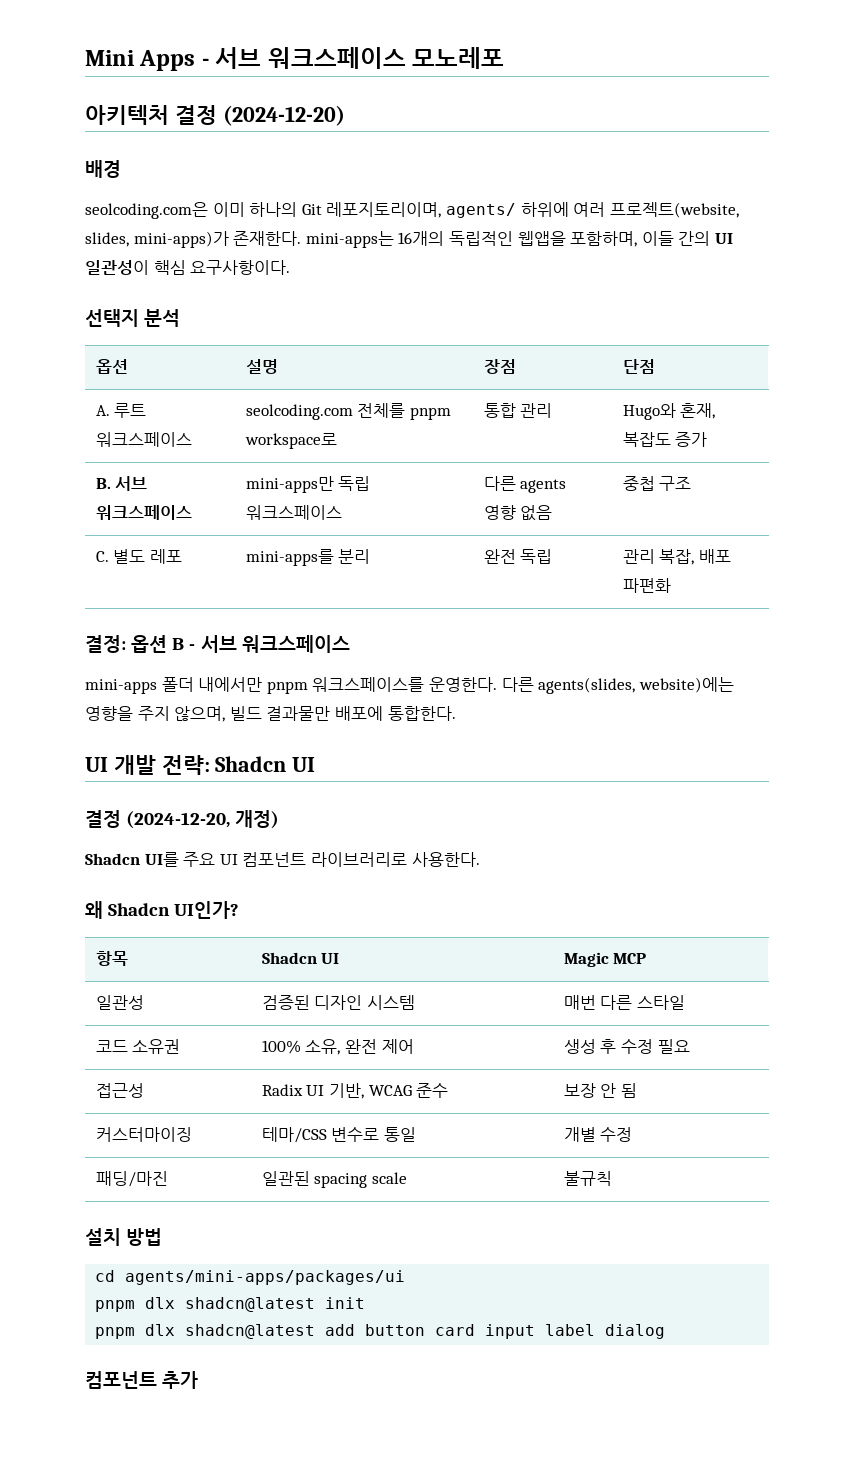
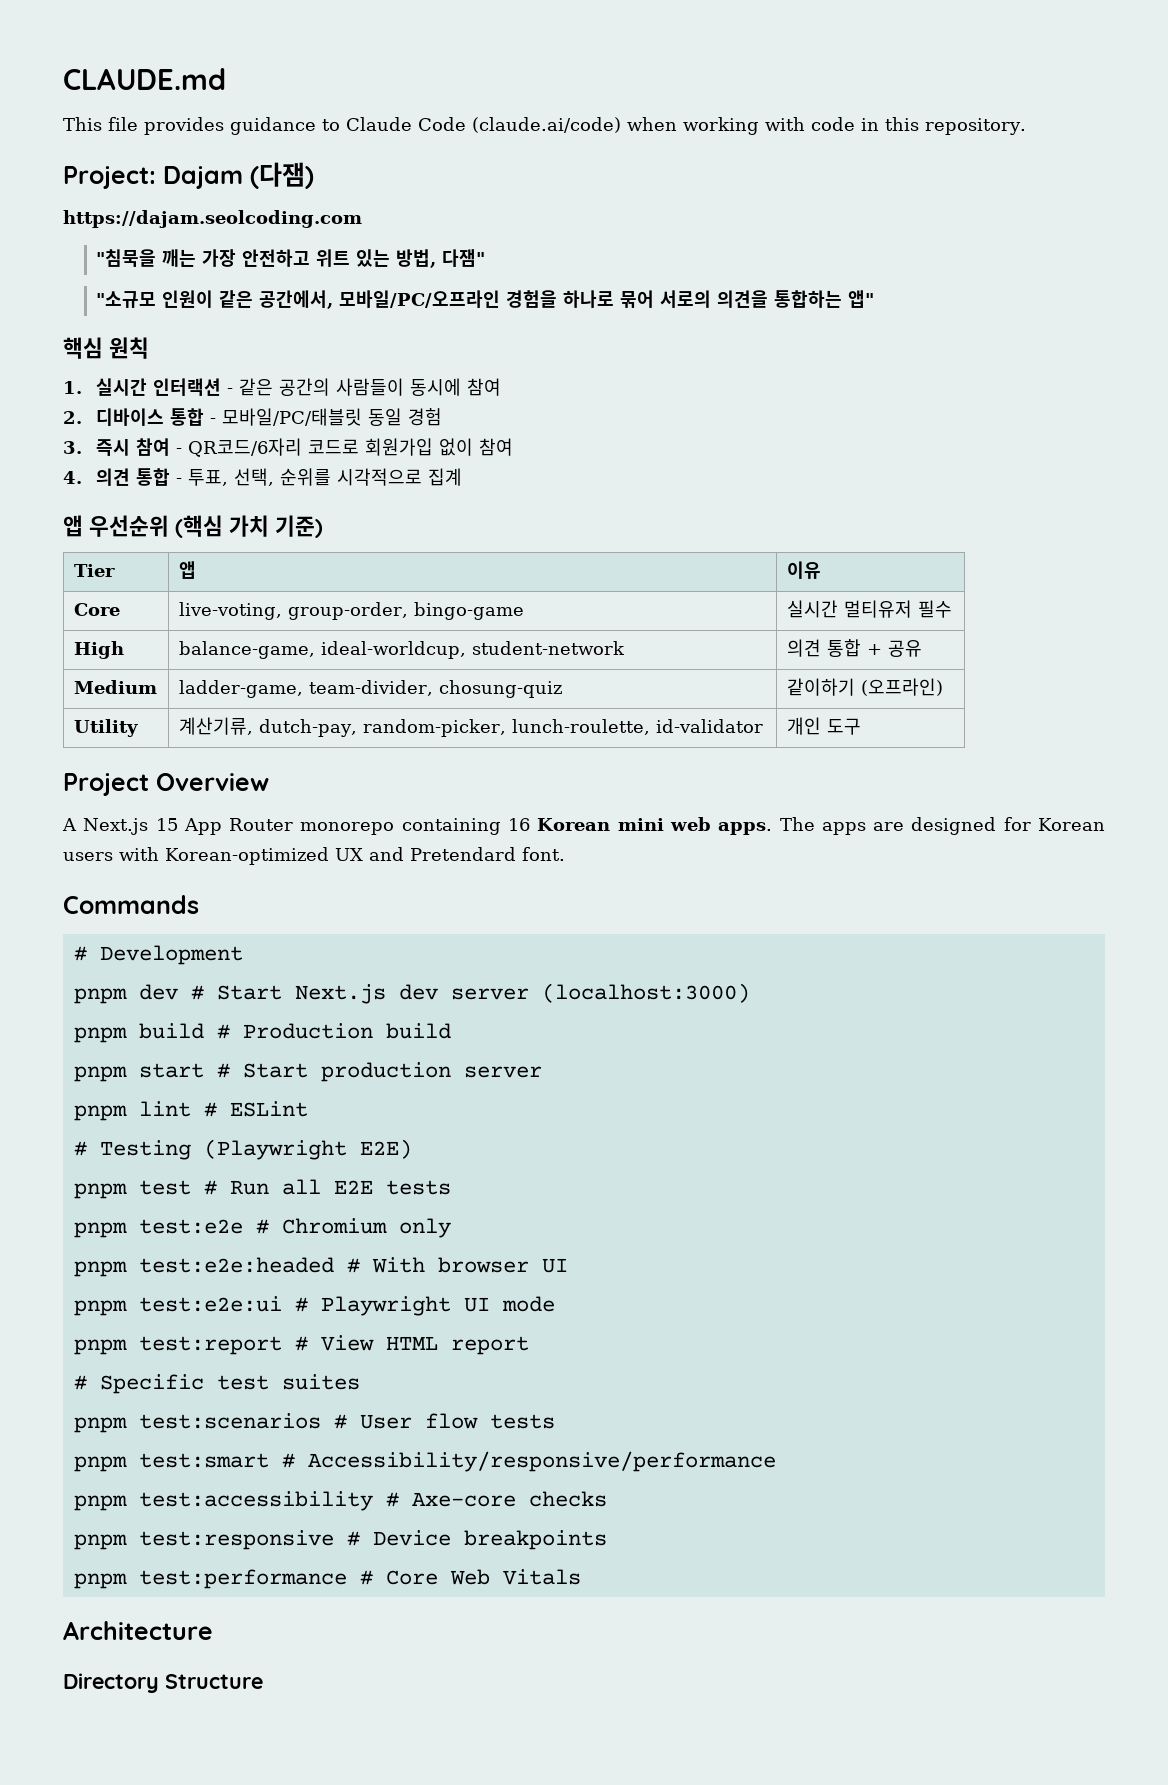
[85,47,505,71] [85,105,345,126] [85,160,121,178] [85,202,739,219] [85,231,733,248] [85,260,291,275] [85,309,181,327] [95,359,128,374] [245,359,278,374] [483,359,516,374] [622,359,655,374] [95,403,147,418] [95,432,192,447] [245,403,452,420] [244,433,337,449] [483,403,553,418] [622,403,716,420] [622,432,708,447] [95,476,148,491] [95,505,192,520] [245,476,371,493] [245,505,342,520] [483,476,567,493] [483,505,553,521] [622,476,692,491] [95,549,183,564] [245,549,371,566] [483,549,553,564] [622,549,732,565] [622,578,671,593] [85,635,350,653] [85,677,734,694] [85,706,456,722] [85,755,316,775] [85,810,280,829] [85,852,480,867] [85,901,240,919] [95,951,128,966] [261,952,340,964] [563,952,647,967] [95,995,144,1010] [261,995,416,1010] [563,995,686,1010] [95,1039,181,1054] [261,1039,414,1055] [563,1039,690,1054] [95,1083,144,1098] [261,1083,449,1099] [563,1083,638,1098] [95,1127,192,1142] [261,1127,417,1143] [563,1127,633,1142] [95,1171,168,1187] [261,1171,408,1188] [563,1171,612,1186] [85,1228,163,1246] [95,1270,406,1285] [95,1297,366,1312] [95,1324,666,1339] [85,1371,199,1389] Mini Apps - 서브 워크스페이스 모노레포 // 아키텍처 결정 (2024-12-20) // 배경 // seolcoding.com은 이미 하나의 Git 레포지토리이며, agents/ 하위에 여러 프로젝트(website, slides, mini-apps)가 존재한다. mini-apps는 16개의 독립적인 웹앱을 포함하며, 이들 간의 UI 일관성이 핵심 요구사항이다. // 선택지 분석 // 옵션 | 설명 | 장점 | 단점 // A. 루트 워크스페이스 | seolcoding.com 전체를 pnpm workspace로 | 통합 관리 | Hugo와 혼재, 복잡도 증가 // B. 서브 워크스페이스 | mini-apps만 독립 워크스페이스 | 다른 agents 영향 없음 | 중첩 구조 // C. 별도 레포 | mini-apps를 분리 | 완전 독립 | 관리 복잡, 배포 파편화 // 결정: 옵션 B - 서브 워크스페이스 // mini-apps 폴더 내에서만 pnpm 워크스페이스를 운영한다. 다른 agents(slides, website)에는 영향을 주지 않으며, 빌드 결과물만 배포에 통합한다. // UI 개발 전략: Shadcn UI // 결정 (2024-12-20, 개정) // Shadcn UI를 주요 UI 컴포넌트 라이브러리로 사용한다. // 왜 Shadcn UI인가? // 항목 | Shadcn UI | Magic MCP // 일관성 | 검증된 디자인 시스템 | 매번 다른 스타일 // 코드 소유권 | 100% 소유, 완전 제어 | 생성 후 수정 필요 // 접근성 | Radix UI 기반, WCAG 준수 | 보장 안 됨 // 커스터마이징 | 테마/CSS 변수로 통일 | 개별 수정 // 패딩/마진 | 일관된 spacing scale | 불규칙 // 설치 방법 // cd agents/mini-apps/packages/ui // pnpm dlx shadcn@latest init // pnpm dlx shadcn@latest add button card input label dialog // 컴포넌트 추가 -> [63,68,226,90] [63,117,1026,135] [63,162,314,189] [63,210,362,228] [96,249,486,268] [96,290,875,309] [63,337,149,359] [63,378,502,396] [63,408,443,426] [63,438,514,457] [63,468,463,486] [63,515,323,538] [73,564,115,577] [178,561,196,579] [786,561,821,579] [73,603,120,616] [178,602,524,620] [786,600,952,618] [73,641,124,659] [178,641,625,659] [786,639,922,657] [73,680,157,694] [178,680,562,698] [786,678,943,696] [73,719,138,737] [178,717,763,737] [786,717,861,735] [63,773,269,796] [62,817,1105,835] [63,847,565,865] [63,895,199,914] [73,945,243,965] [73,983,750,1004] [73,1023,451,1043] [73,1062,542,1082] [73,1101,308,1121] [73,1139,412,1160] [73,1179,451,1199] [73,1218,451,1238] [73,1257,568,1277] [73,1296,555,1316] [73,1335,529,1355] [73,1374,360,1394] [73,1413,555,1433] [73,1451,776,1472] [73,1491,607,1511] [73,1530,607,1550] [73,1569,581,1589] [63,1621,213,1640] [63,1673,263,1693] CLAUDE.md // This file provides guidance to Claude Code (claude.ai/code) when working with code in this repository. // Project: Dajam (다잼) // https://dajam.seolcoding.com // "침묵을 깨는 가장 안전하고 위트 있는 방법, 다잼" // "소규모 인원이 같은 공간에서, 모바일/PC/오프라인 경험을 하나로 묶어 서로의 의견을 통합하는 앱" // 핵심 원칙 // 1. 실시간 인터랙션 - 같은 공간의 사람들이 동시에 참여 // 2. 디바이스 통합 - 모바일/PC/태블릿 동일 경험 // 3. 즉시 참여 - QR코드/6자리 코드로 회원가입 없이 참여 // 4. 의견 통합 - 투표, 선택, 순위를 시각적으로 집계 // 앱 우선순위 (핵심 가치 기준) // Tier | 앱 | 이유 // Core | live-voting, group-order, bingo-game | 실시간 멀티유저 필수 // High | balance-game, ideal-worldcup, student-network | 의견 통합 + 공유 // Medium | ladder-game, team-divider, chosung-quiz | 같이하기 (오프라인) // Utility | 계산기류, dutch-pay, random-picker, lunch-roulette, id-validator | 개인 도구 // Project Overview // A Next.js 15 App Router monorepo containing 16 Korean mini web apps. The apps are designed for Korean users with Korean-optimized UX and Pretendard font. // Commands // # Development // pnpm dev # Start Next.js dev server (localhost:3000) // pnpm build # Production build // pnpm start # Start production server // pnpm lint # ESLint // # Testing (Playwright E2E) // pnpm test # Run all E2E tests // pnpm test:e2e # Chromium only // pnpm test:e2e:headed # With browser UI // pnpm test:e2e:ui # Playwright UI mode // pnpm test:report # View HTML report // # Specific test suites // pnpm test:scenarios # User flow tests // pnpm test:smart # Accessibility/responsive/performance // pnpm test:accessibility # Axe-core checks // pnpm test:responsive # Device breakpoints // pnpm test:performance # Core Web Vitals // Architecture // Directory Structure

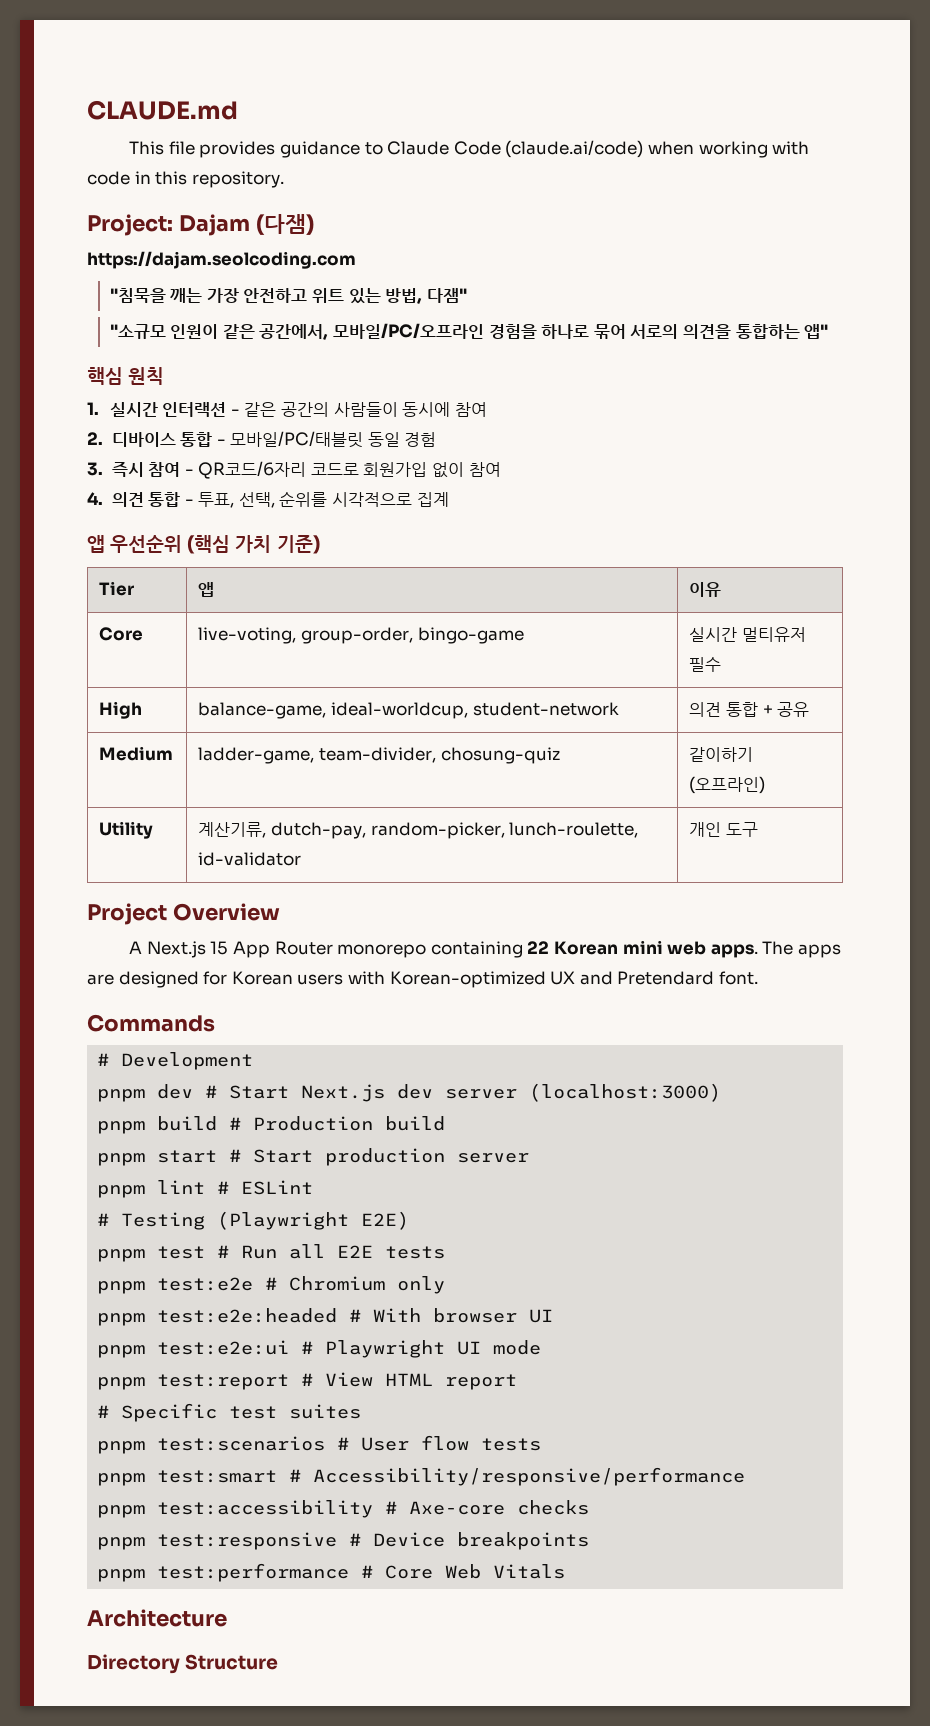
[508,818,531,831] 16 -> [527,941,550,954] 22

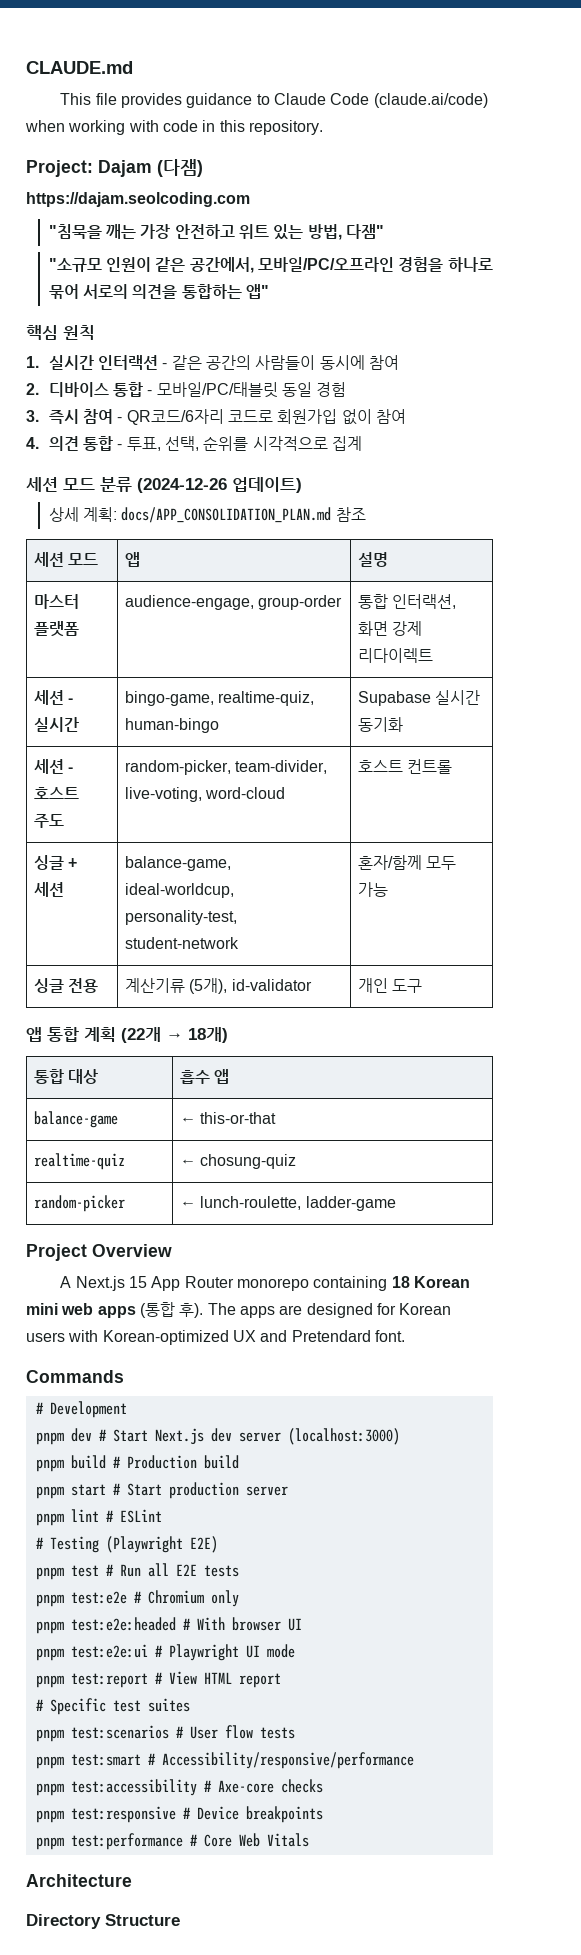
[87,535,320,554] [99,581,135,596] [198,582,215,597] [689,582,722,597] [99,627,144,641] [198,627,524,644] [689,627,807,642] [689,657,722,672] [99,701,143,719] 앱 우선순위 (핵심 가치 기준) // Tier | 앱 | 이유 // Core | live-voting, group-order, bingo-game | 실시간 멀티유저 필수 // High -> [26,477,302,493] [48,507,366,523] [34,552,99,567] [125,552,141,567] [358,552,389,567] [34,594,80,609] [34,621,80,637] [125,595,343,610] [358,594,457,609] [358,621,423,636] [358,648,434,663] [34,690,74,705] [34,717,80,732] [125,691,315,706] [125,718,220,733] [358,690,481,706] [358,717,404,732] [34,759,74,774] [34,786,80,799] [34,814,65,828] [125,760,328,775] [125,787,286,802] [358,759,453,774] [34,855,78,870] [34,882,65,897] 세션 모드 분류 (2024-12-26 업데이트) // 상세 계획: docs/APP_CONSOLIDATION_PLAN.md 참조 // 세션 모드 | 앱 | 설명 // 마스터 플랫폼 | audience-engage, group-order | 통합 인터랙션, 화면 강제 리다이렉트 // 세션 - 실시간 | bingo-game, realtime-quiz, human-bingo | Supabase 실시간 동기화 // 세션 - 호스트 주도 | random-picker, team-divider, live-voting, word-cloud | 호스트 컨트롤 // 싱글 + 세션
(469, 710) none -> [125,910,238,925] personality-test,
[689,702,810,717] [99,746,174,761] [198,747,560,764] [689,747,754,762] [689,776,766,794] [99,821,154,839] [198,822,639,839] [198,852,302,866] [689,822,759,837] 의견 통합 + 공유 // Medium | ladder-game, team-divider, chosung-quiz | 같이하기 (오프라인) // Utility | 계산기류, dutch-pay, random-picker, lunch-roulette, id-validator | 개인 도구 -> [358,855,457,870] [358,882,389,897] [34,978,99,993] [125,978,312,994] [358,978,423,993] [26,1027,228,1043] [34,1069,99,1084] [180,1069,230,1084] [34,1111,119,1128] [180,1112,277,1124] [34,1153,126,1170] [180,1154,297,1169] [34,1195,126,1212] [180,1196,396,1211] 혼자/함께 모두 가능 // 싱글 전용 | 계산기류 (5개), id-validator | 개인 도구 // 앱 통합 계획 (22개 → 18개) // 통합 대상 | 흡수 앱 // balance-game | ← this-or-that // realtime-quiz | ← chosung-quiz // random-picker | ← lunch-roulette, ladder-game
[527,941,550,954] 22 -> [391,1276,410,1288] 18
[710,944,758,958] apps. -> [97,1302,204,1318] apps (통합 후).

